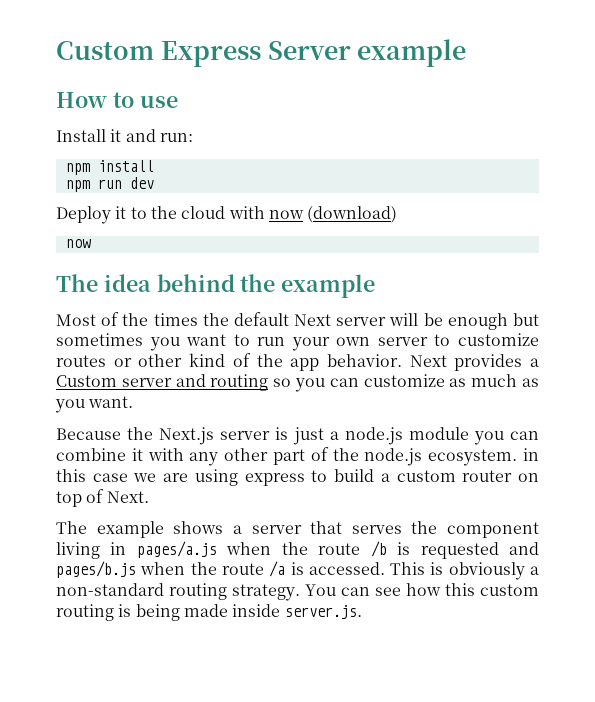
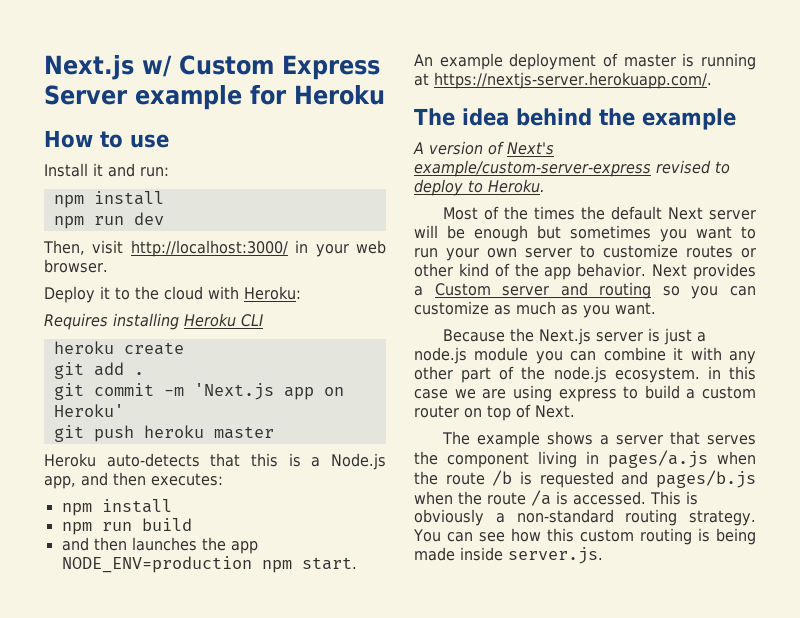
(56, 50) none -> [44,55,172,80] Next.js w/
(467, 53) none -> [250,85,385,105] for Heroku
(154, 183) none -> [43,240,386,257] [44,259,108,273] // Then, visit http://localhost:3000/ in your web browser.
[268,206,398,223] [65,239,91,248] now (download) // now -> [244,286,301,300] [44,313,263,330] [53,341,184,355] [53,362,144,379] [53,383,344,400] [53,404,124,417] [53,425,274,442] [44,453,386,470] [44,472,223,489] [61,499,172,516] [61,518,192,535] [61,537,258,554] [61,556,357,573] [414,53,756,70] [414,72,712,89] Heroku: // Requires installing Heroku CLI // heroku create // git add . // git commit -m 'Next.js app on Heroku' // git push heroku master // Heroku auto-detects that this is a Node.js app, and then executes: // npm install // npm run build // and then launches the app NODE_ENV=production npm start. // An example deployment of master is running at https://nextjs-server.herokuapp.com/.
(376, 286) none -> [413,141,554,155] [414,160,730,177] [414,179,545,196] // A version of Next's example/custom-server-express revised to deploy to Heroku.

